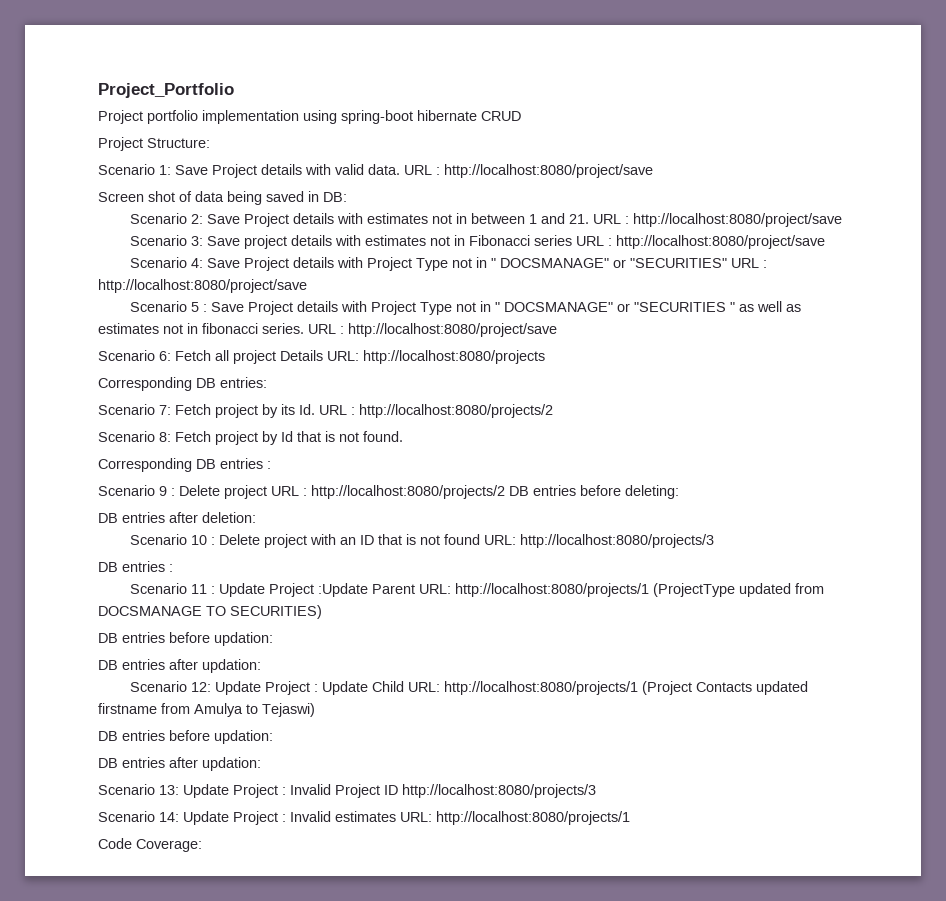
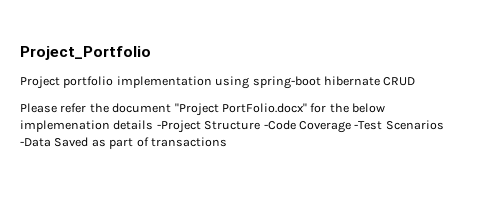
[98,137,210,151] [98,164,653,178] [98,191,347,205] [129,213,842,227] [129,235,825,249] [129,257,767,271] [98,279,307,293] [129,301,801,315] [98,323,557,337] [98,350,545,364] [98,377,267,391] [98,404,553,418] [98,431,403,445] [98,458,271,472] [98,485,679,499] [98,512,256,523] [129,534,714,548] [98,561,173,572] [129,583,824,597] [98,605,322,619] [98,632,273,646] [98,659,261,673] [129,681,808,695] [98,703,315,717] [98,730,273,744] [98,757,261,771] [98,784,596,798] [98,811,630,825] [98,838,202,852] Project Structure: // Scenario 1: Save Project details with valid data. URL : http://localhost:8080/project/save // Screen shot of data being saved in DB: // Scenario 2: Save Project details with estimates not in between 1 and 21. URL : http://localhost:8080/project/save // Scenario 3: Save project details with estimates not in Fibonacci series URL : http://localhost:8080/project/save // Scenario 4: Save Project details with Project Type not in " DOCSMANAGE" or "SECURITIES" URL : http://localhost:8080/project/save // Scenario 5 : Save Project details with Project Type not in " DOCSMANAGE" or "SECURITIES " as well as estimates not in fibonacci series. URL : http://localhost:8080/project/save // Scenario 6: Fetch all project Details URL: http://localhost:8080/projects // Corresponding DB entries: // Scenario 7: Fetch project by its Id. URL : http://localhost:8080/projects/2 // Scenario 8: Fetch project by Id that is not found. // Corresponding DB entries : // Scenario 9 : Delete project URL : http://localhost:8080/projects/2 DB entries before deleting: // DB entries after deletion: // Scenario 10 : Delete project with an ID that is not found URL: http://localhost:8080/projects/3 // DB entries : // Scenario 11 : Update Project :Update Parent URL: http://localhost:8080/projects/1 (ProjectType updated from DOCSMANAGE TO SECURITIES) // DB entries before updation: // DB entries after updation: // Scenario 12: Update Project : Update Child URL: http://localhost:8080/projects/1 (Project Contacts updated firstname from Amulya to Tejaswi) // DB entries before updation: // DB entries after updation: // Scenario 13: Update Project : Invalid Project ID http://localhost:8080/projects/3 // Scenario 14: Update Project : Invalid estimates URL: http://localhost:8080/projects/1 // Code Coverage: -> [20,103,385,116] [20,120,444,133] [20,137,227,149] Please refer the document "Project PortFolio.docx" for the below implemenation details -Project Structure -Code Coverage -Test Scenarios -Data Saved as part of transactions

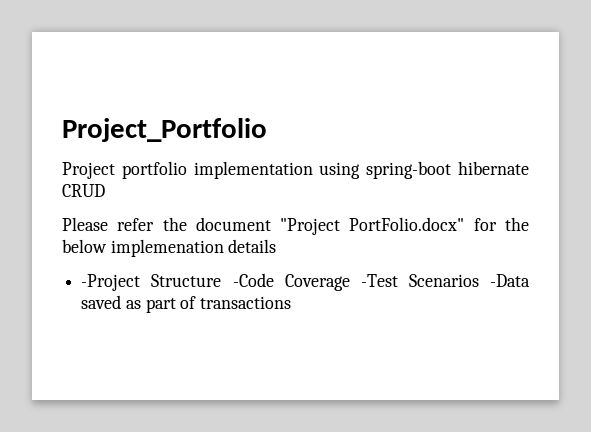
(154, 125) none -> (277, 246) //
[54,137,89,147] Saved -> [81,295,122,309] saved

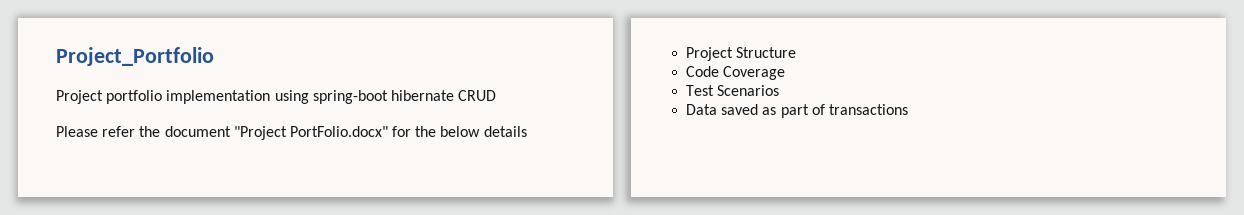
[110,239,224,257] implemenation -> (481, 131) none
[81,274,141,291] -Project -> [686,47,734,61] Project
[232,273,274,287] -Code -> [686,66,720,77] // Code
[360,274,398,287] -Test -> [686,85,715,96] // Test
[490,274,530,287] -Data -> [686,104,718,115] // Data

